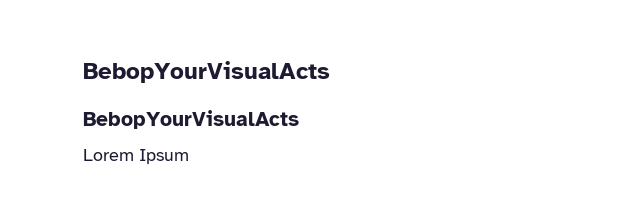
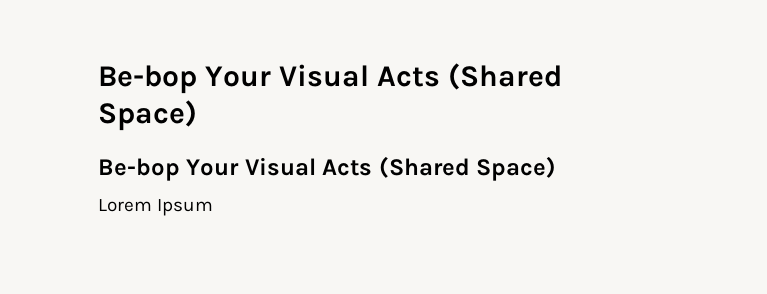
[83,61,330,83] [83,110,299,129] BebopYourVisualActs // BebopYourVisualActs -> [98,63,563,94] [98,100,197,131] [98,156,557,181] Be-bop Your Visual Acts (Shared Space) // Be-bop Your Visual Acts (Shared Space)

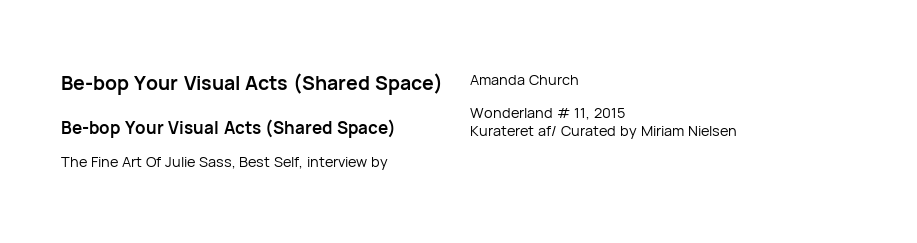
[98,199,214,216] Lorem Ipsum -> [61,157,389,170] [470,75,579,85] [470,108,625,120] [470,126,737,139] The Fine Art Of Julie Sass, Best Self, interview by Amanda Church // Wonderland # 11, 2015 // Kurateret af/ Curated by Miriam Nielsen

